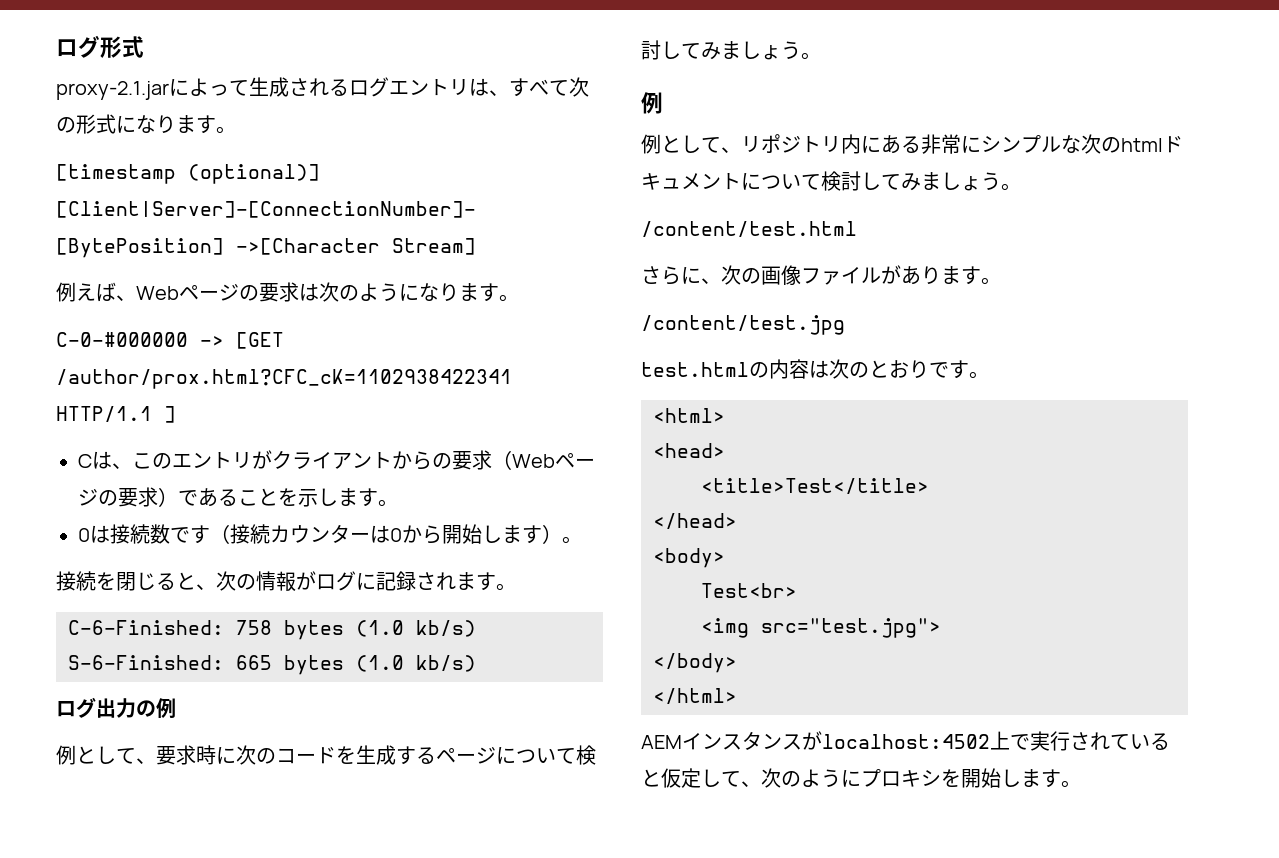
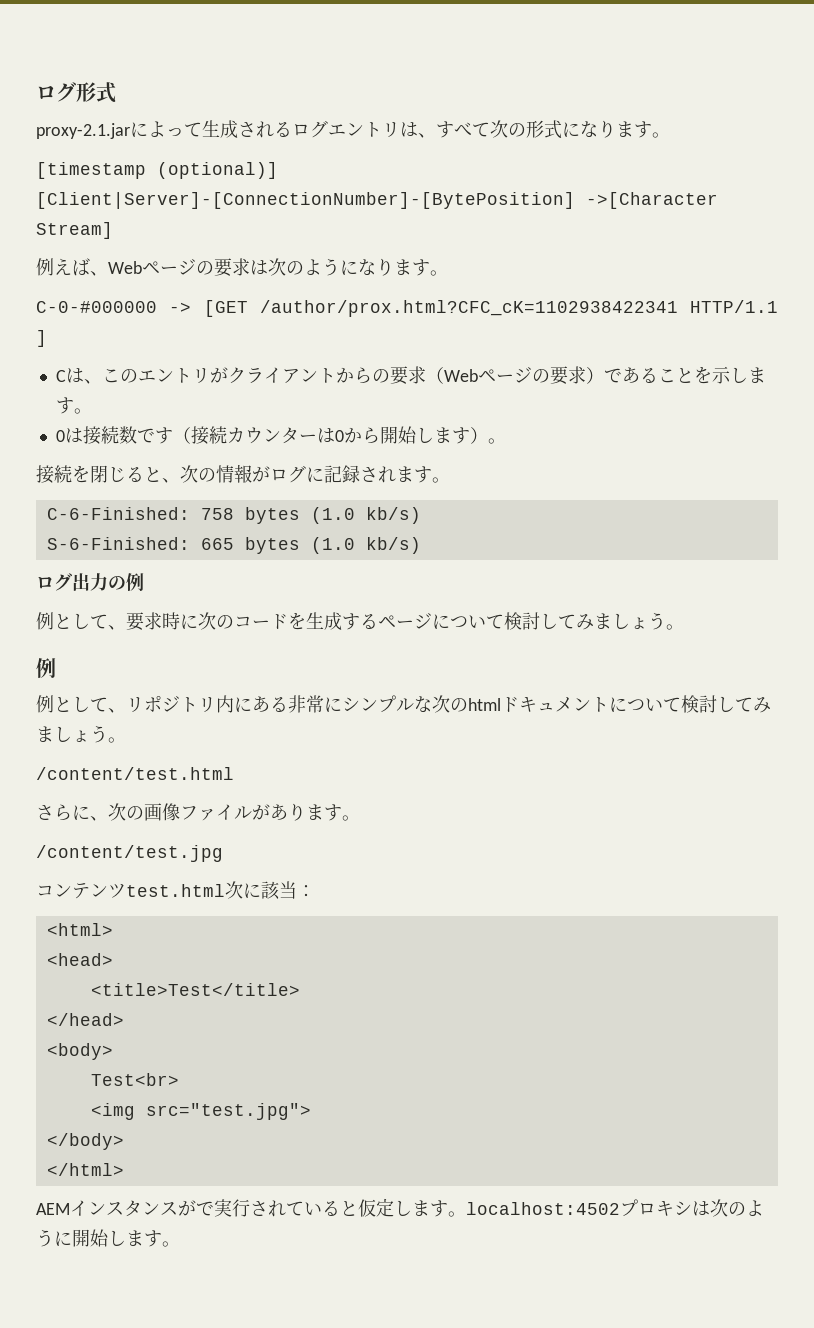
[641,359,989,379] test.htmlの内容は次のとおりです。 -> [36,881,315,900] コンテンツtest.html次に該当：
[822,731,1010,750] localhost:4502上 -> (196, 1208) none
[721,768,961,788] て、次のようにプロキシを -> [412,1199,764,1217] [36,1229,72,1247] ます。localhost:4502プロキシは次のように

